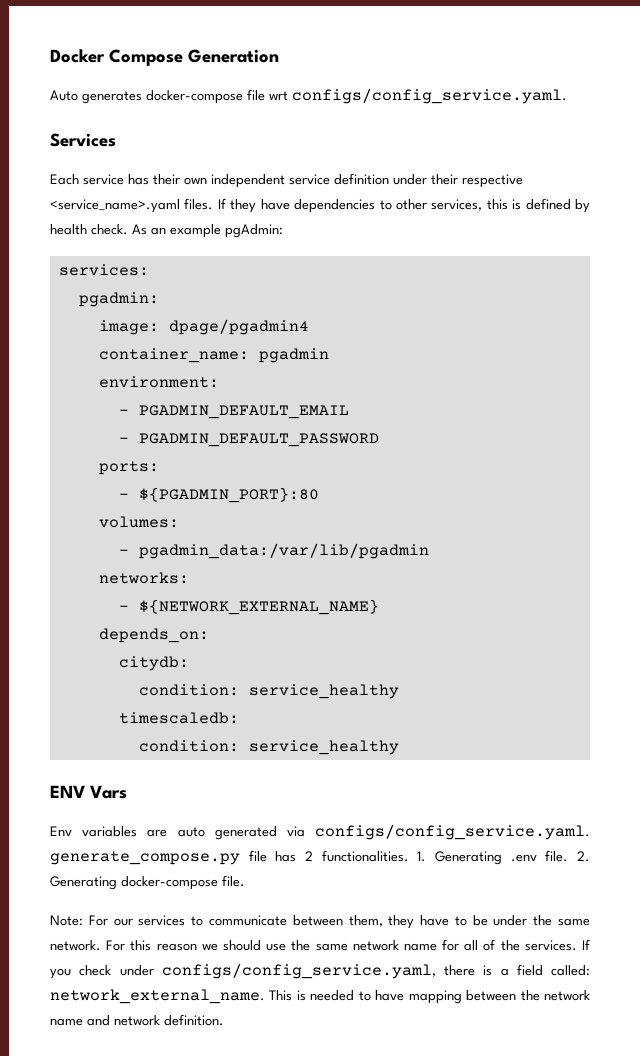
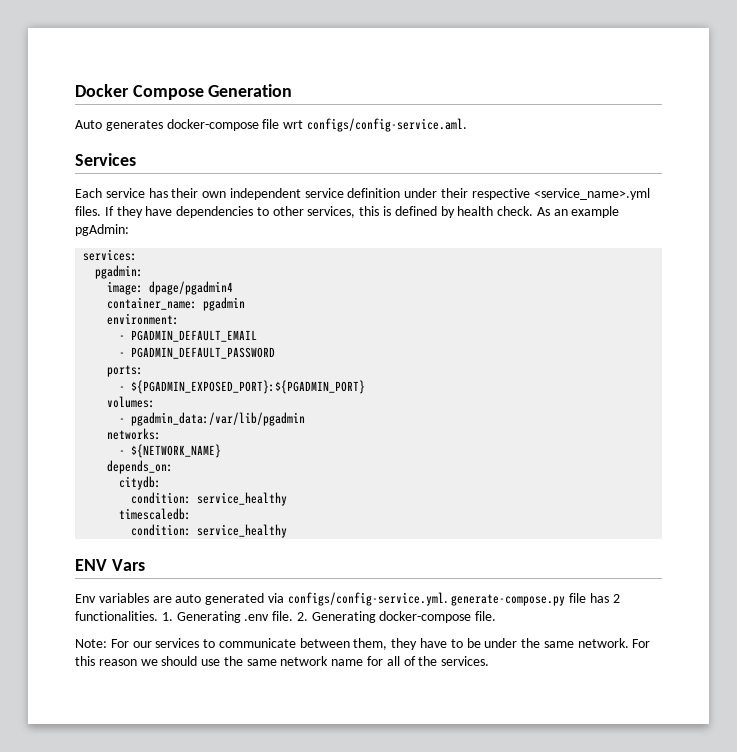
[292,88,567,104] configs/config_service.yaml. -> [306,118,467,132] configs/config-service.aml.
[50,199,180,213] <service_name>.yaml -> [533,188,650,200] <service_name>.yml
[138,487,319,503] ${PGADMIN_PORT}:80 -> [131,380,366,394] ${PGADMIN_EXPOSED_PORT}:${PGADMIN_PORT}
[138,599,379,615] ${NETWORK_EXTERNAL_NAME} -> [131,444,222,458] ${NETWORK_NAME}
[315,824,590,840] [50,851,240,865] configs/config_service.yaml. generate_compose.py -> [287,592,566,606] configs/config-service.yml. generate-compose.py
[582,939,590,950] [50,963,590,979] [50,989,591,1004] [50,1014,224,1026] If you check under configs/config_service.yaml, there is a field called: network_external_name. This is needed to have mapping between the network name and network definition. -> (490, 661) none

